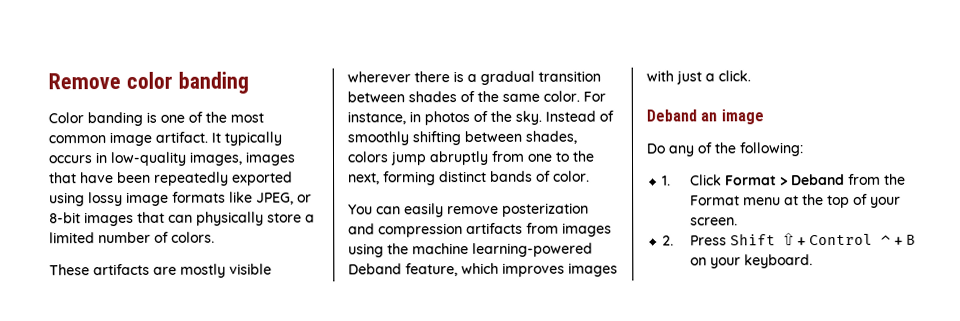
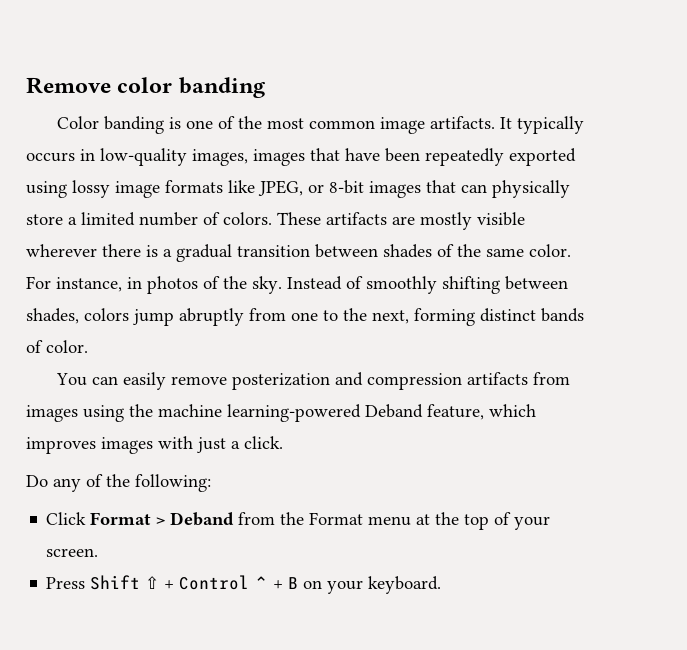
[155,131,208,143] artifact. -> [429,116,495,129] artifacts.
(215, 237) // -> (272, 218) none
[646,109,764,125] // Deband an image -> (283, 442) none
[662,175,672,186] 1. -> (211, 483) none
[662,235,675,246] 2. -> (99, 552) none

